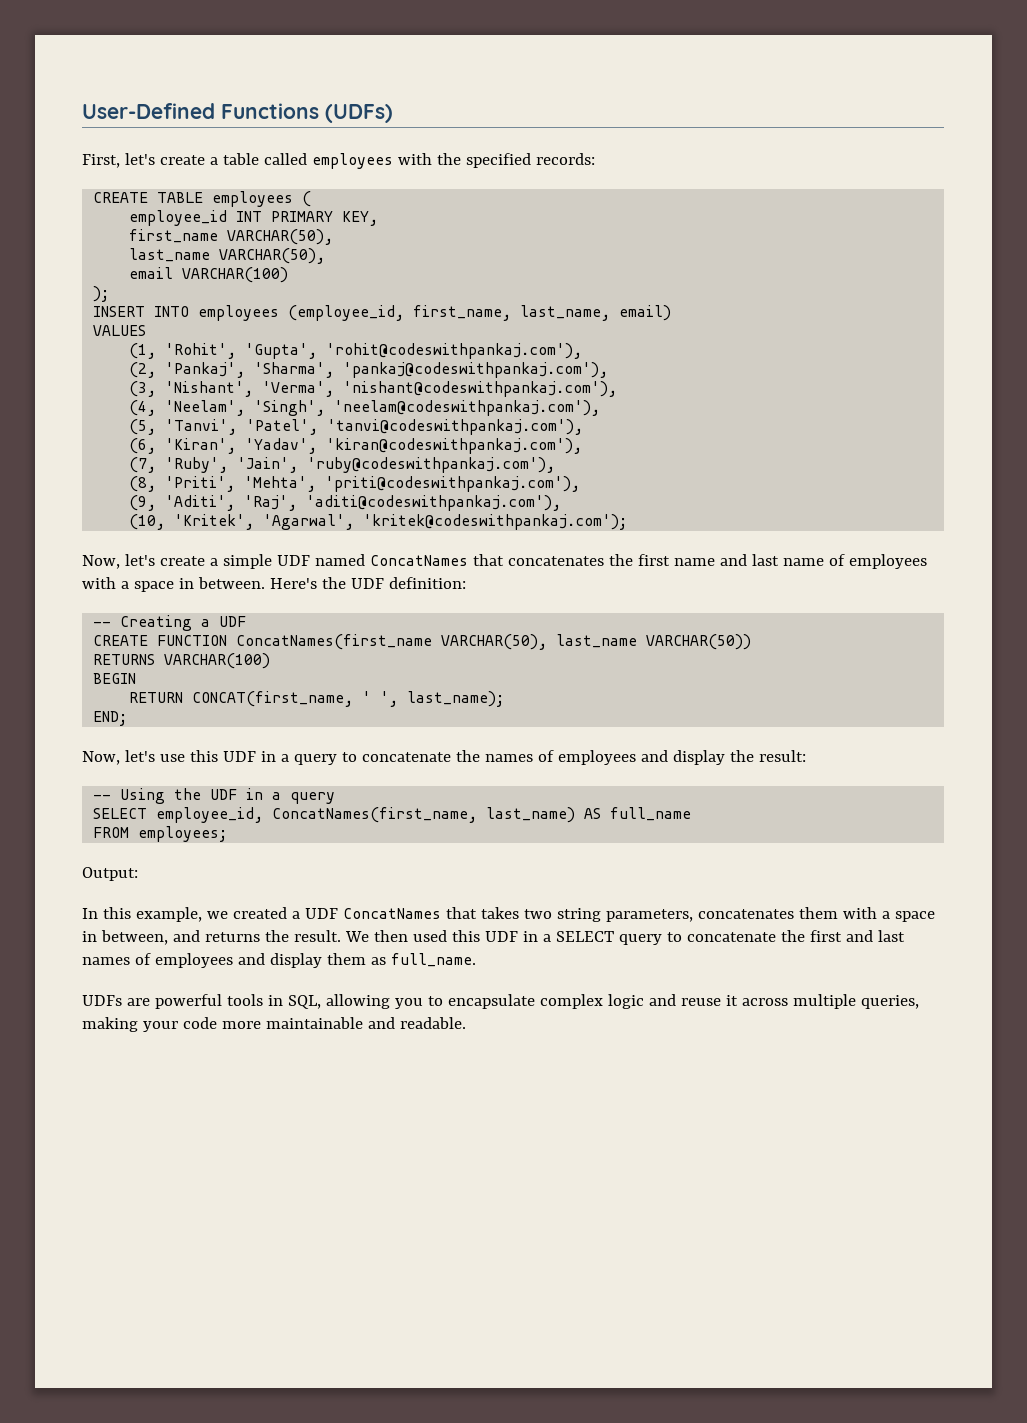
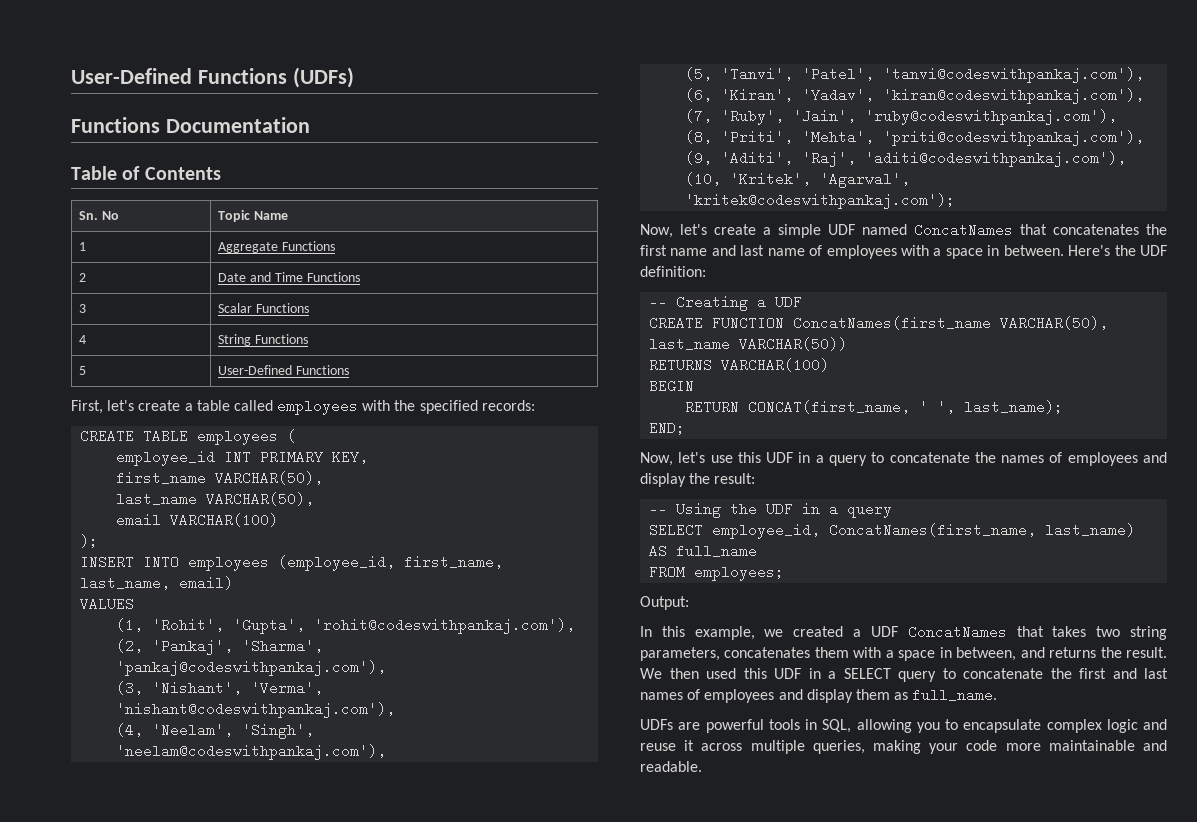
(393, 113) none -> [71,117,310,133] [71,166,221,180] [79,211,120,220] [218,210,289,222] [79,242,87,251] [218,241,336,253] [79,273,87,282] [218,272,360,282] [79,304,87,313] [218,303,310,313] [79,335,87,344] [218,334,309,346] [79,366,87,375] [218,365,350,375] // Functions Documentation // Table of Contents // Sn. No | Topic Name // 1 | Aggregate Functions // 2 | Date and Time Functions // 3 | Scalar Functions // 4 | String Functions // 5 | User-Defined Functions

